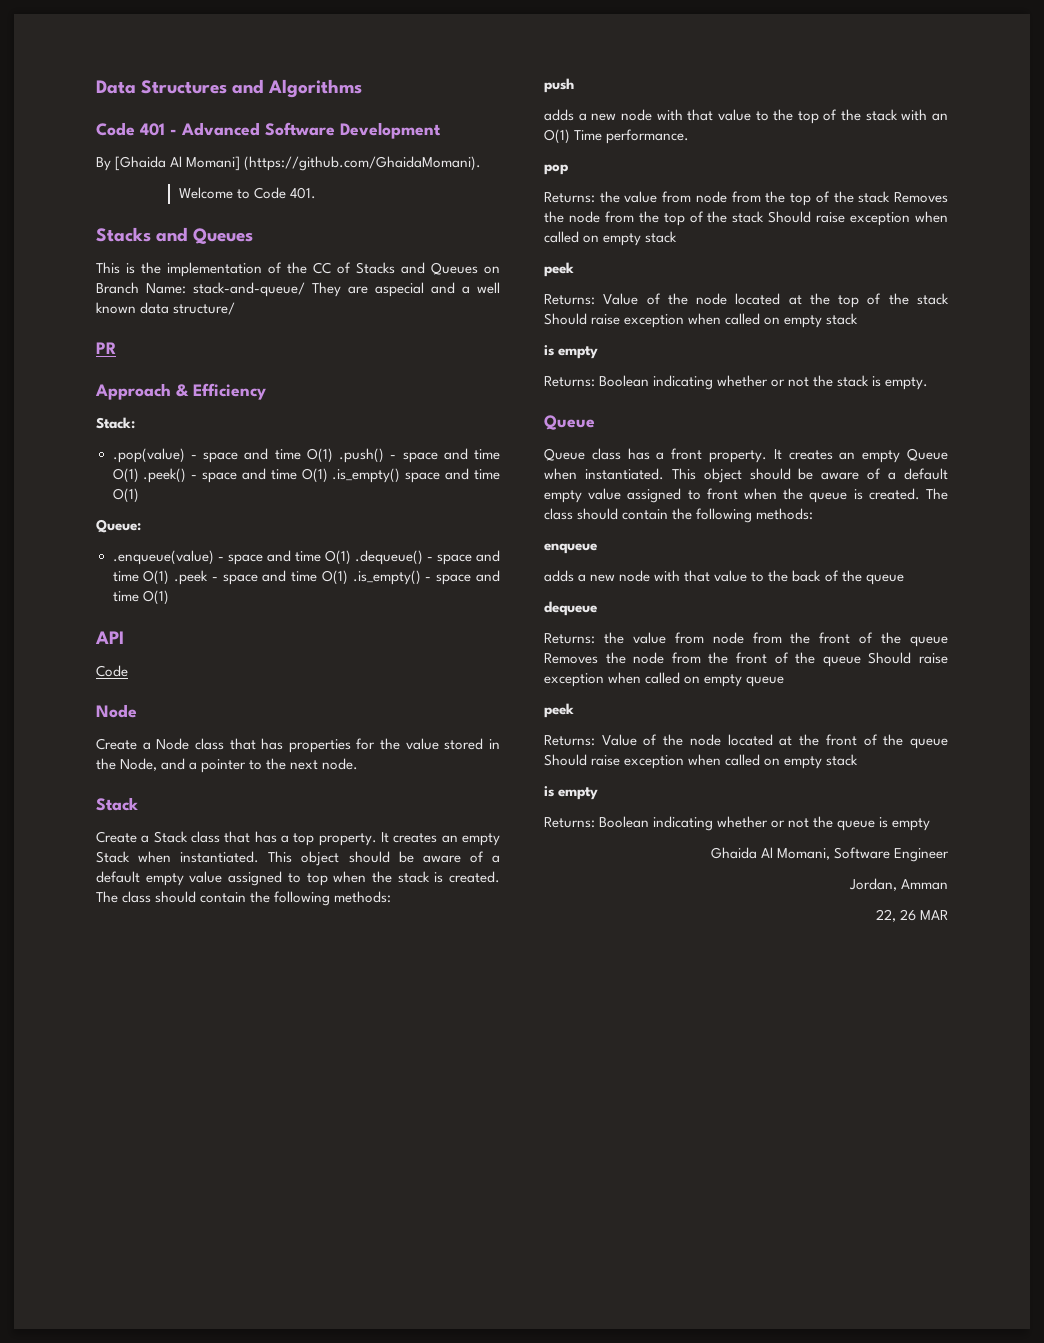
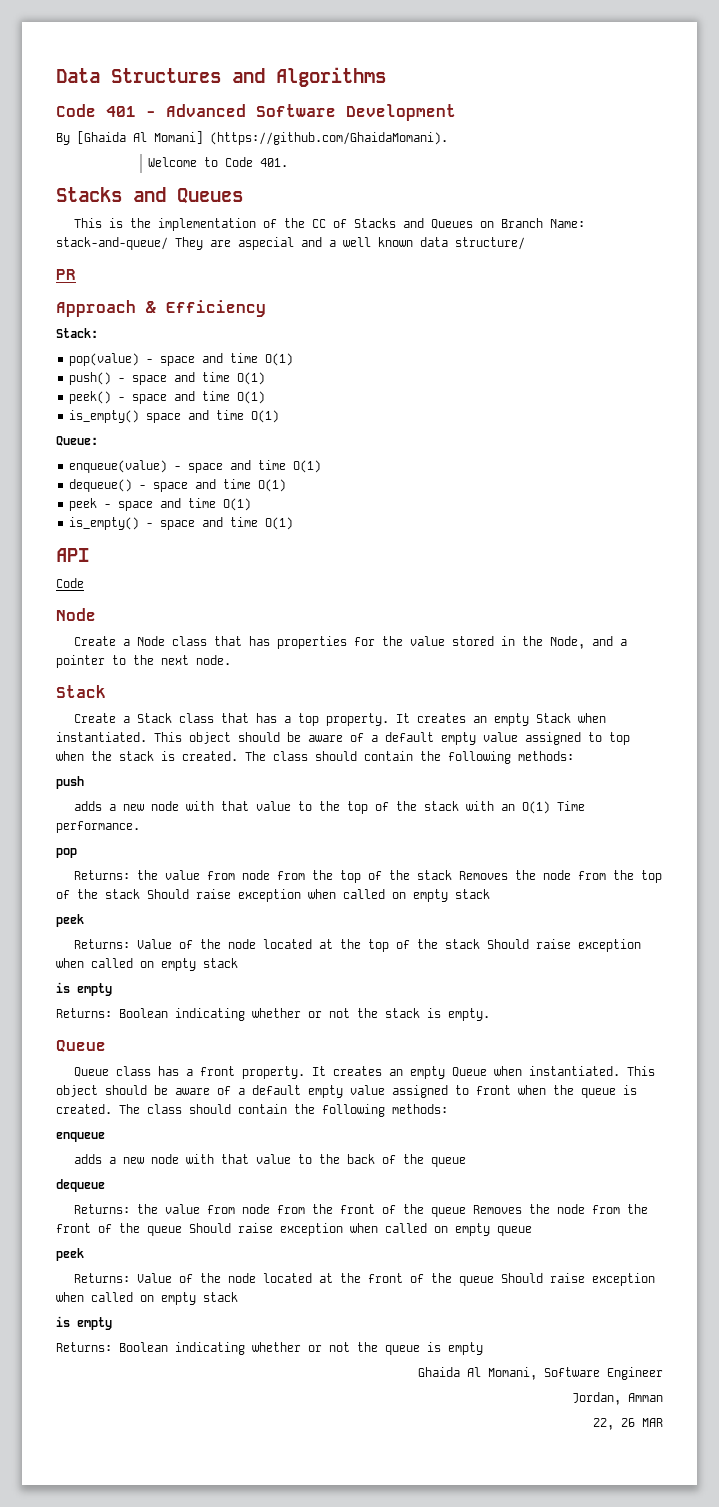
[112,448,500,463] [112,468,401,483] .pop(value) - space and time O(1) .push() - space and time O(1) .peek() - space and time O(1) .is_empty() -> [69,353,294,366] [69,372,266,385] [69,391,266,404] [69,410,140,423] pop(value) - space and time O(1) // push() - space and time O(1) // peek() - space and time O(1) // is_empty()
[112,550,500,565] [112,570,421,585] .enqueue(value) - space and time O(1) .dequeue() - space and time O(1) .peek - space and time O(1) .is_empty() -> [69,460,322,473] [69,479,287,492] [69,498,252,511] [69,517,140,530] enqueue(value) - space and time O(1) // dequeue() - space and time O(1) // peek - space and time O(1) // is_empty()

